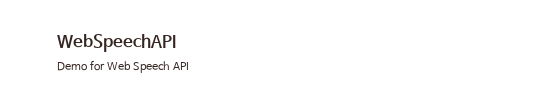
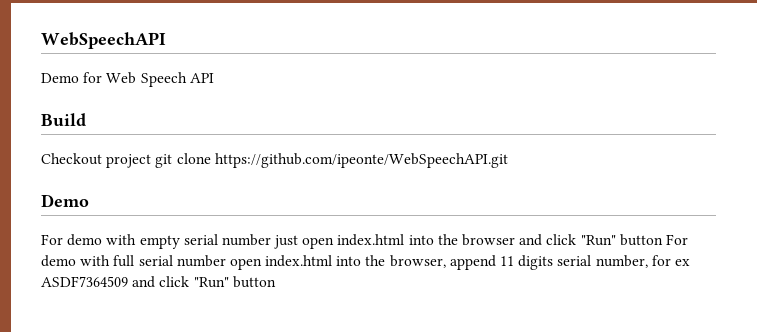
(189, 66) none -> [41,113,86,126] [41,153,508,168] [41,194,89,207] [41,234,688,249] [41,255,690,270] [41,276,276,288] // Build // Checkout project git clone https://github.com/ipeonte/WebSpeechAPI.git // Demo // For demo with empty serial number just open index.html into the browser and click "Run" button For demo with full serial number open index.html into the browser, append 11 digits serial number, for ex ASDF7364509 and click "Run" button

